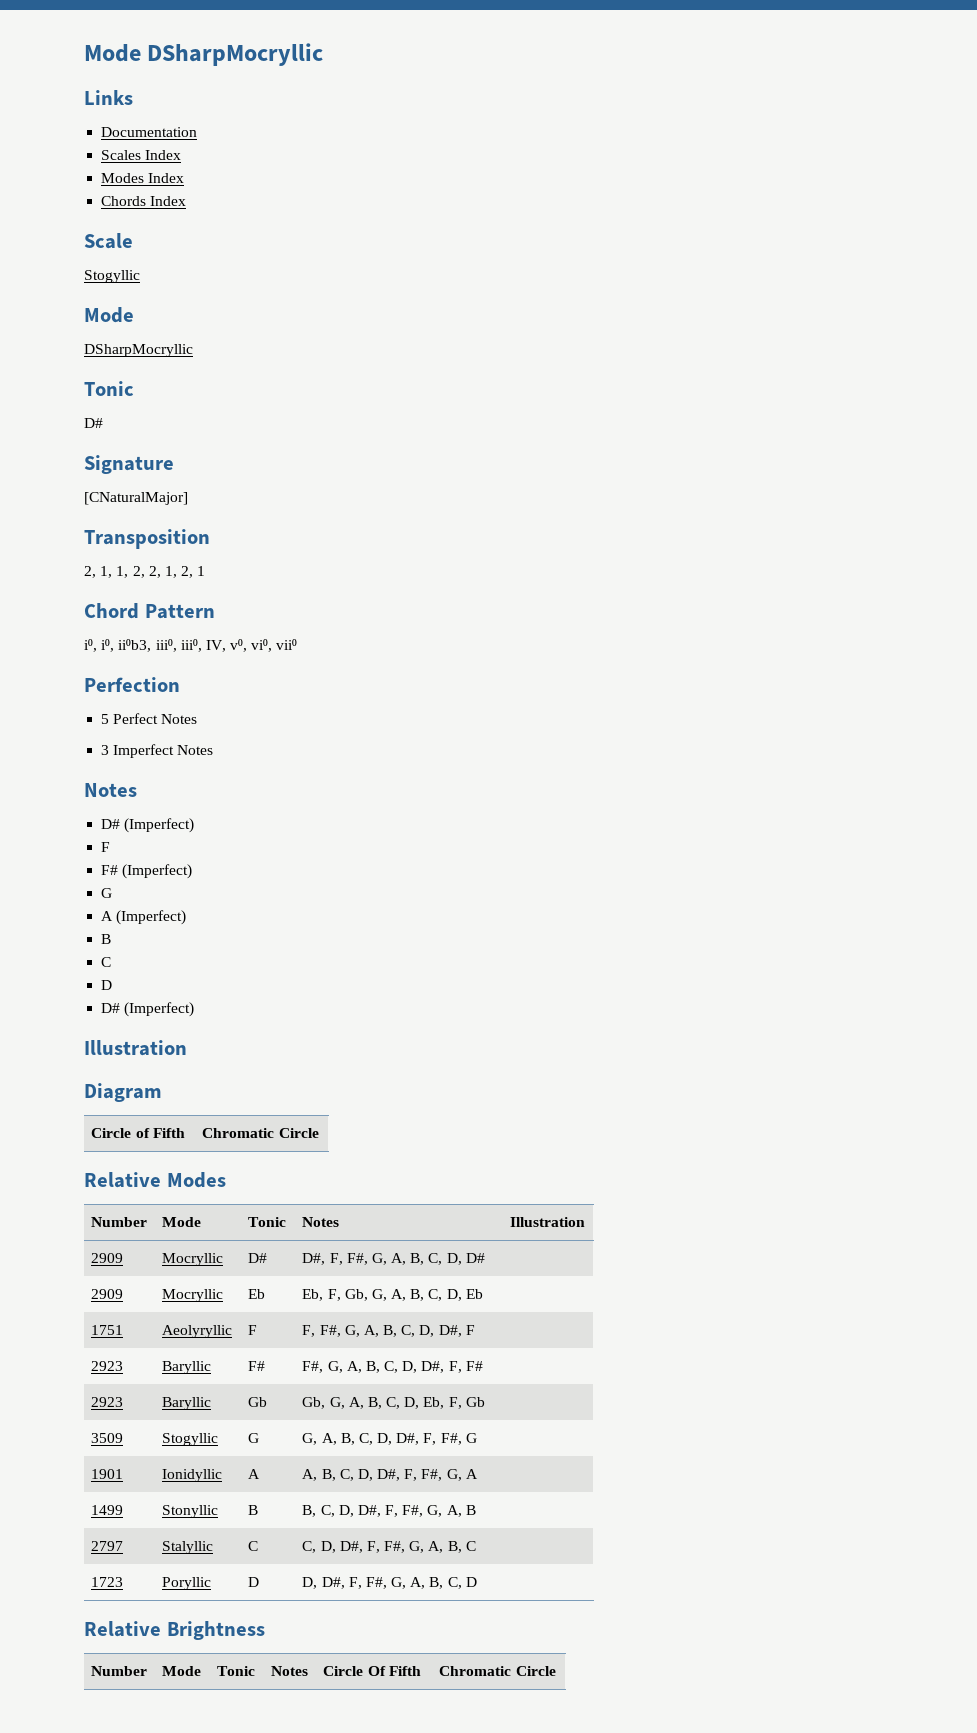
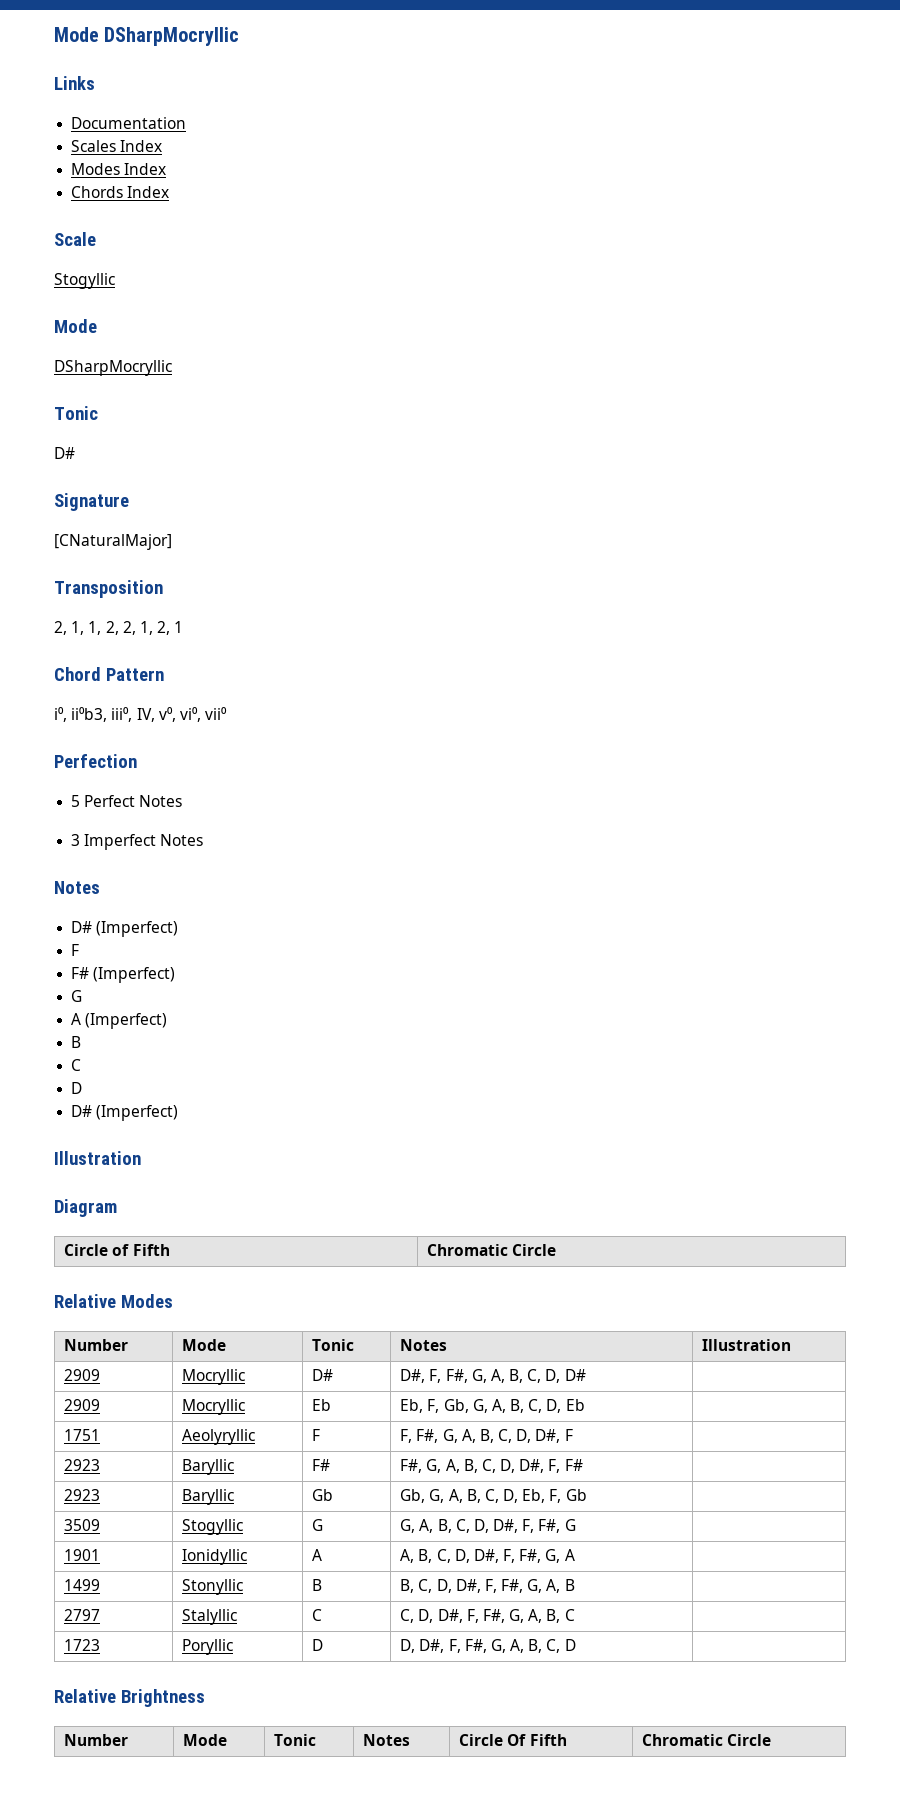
[101,639,115,652] i⁰, -> (67, 714) none
[180,639,202,652] iii⁰, -> (133, 714) none

